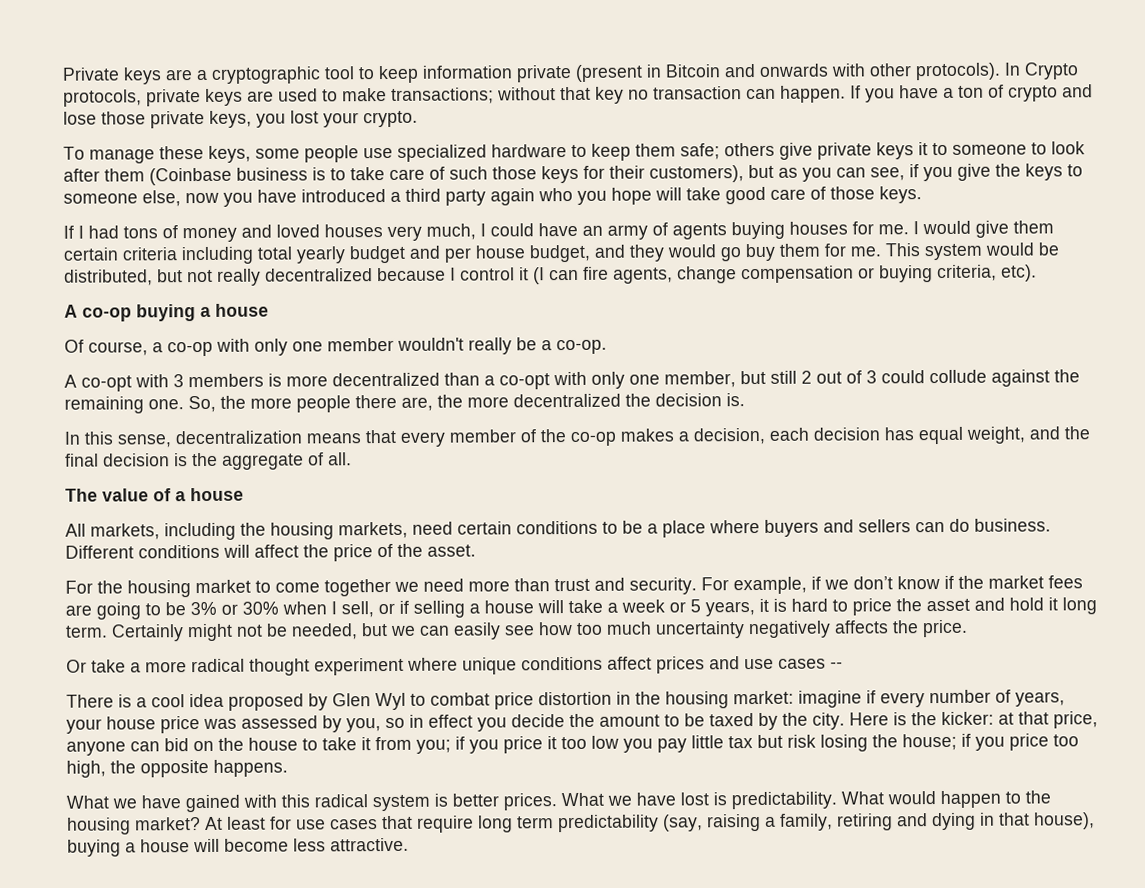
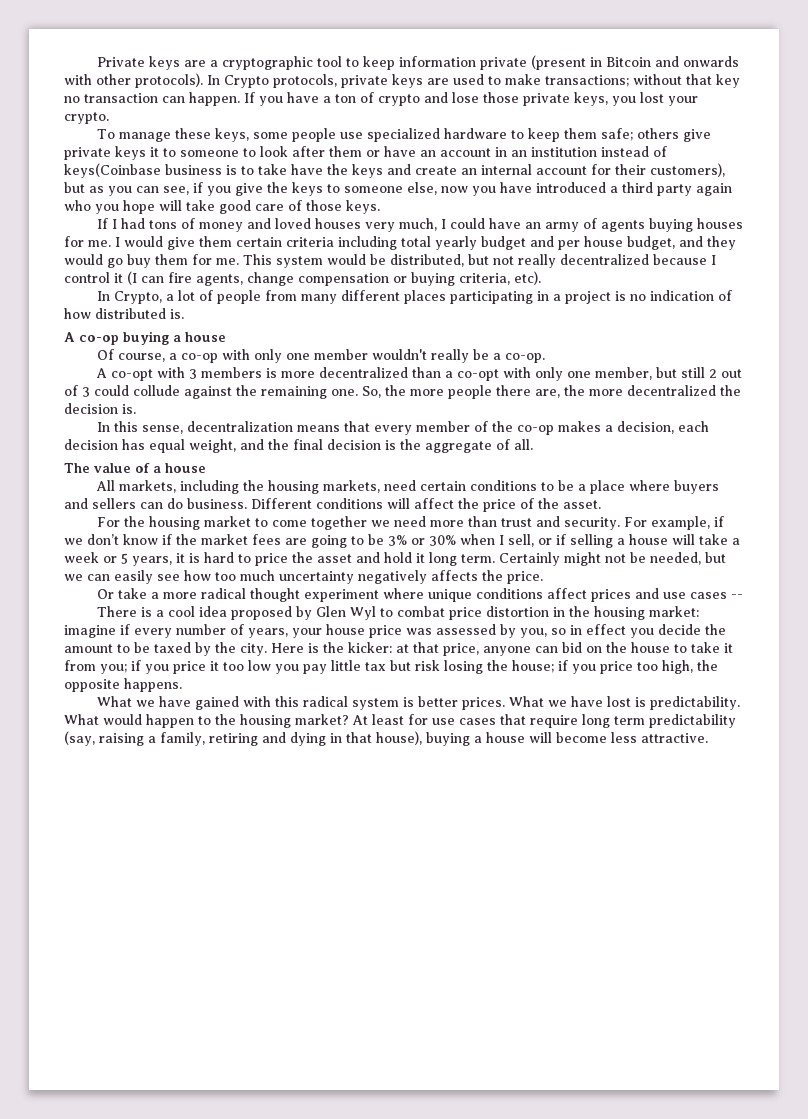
[149,165,579,186] (Coinbase business is to take care of such those keys -> [366,146,667,157] [64,163,587,178] or have an account in an institution instead of keys(Coinbase business is to take have the keys and create an internal account
(1037, 273) none -> [97,290,733,304] [64,308,184,319] // In Crypto, a lot of people from many different places participating in a project is no indication of how distributed is.

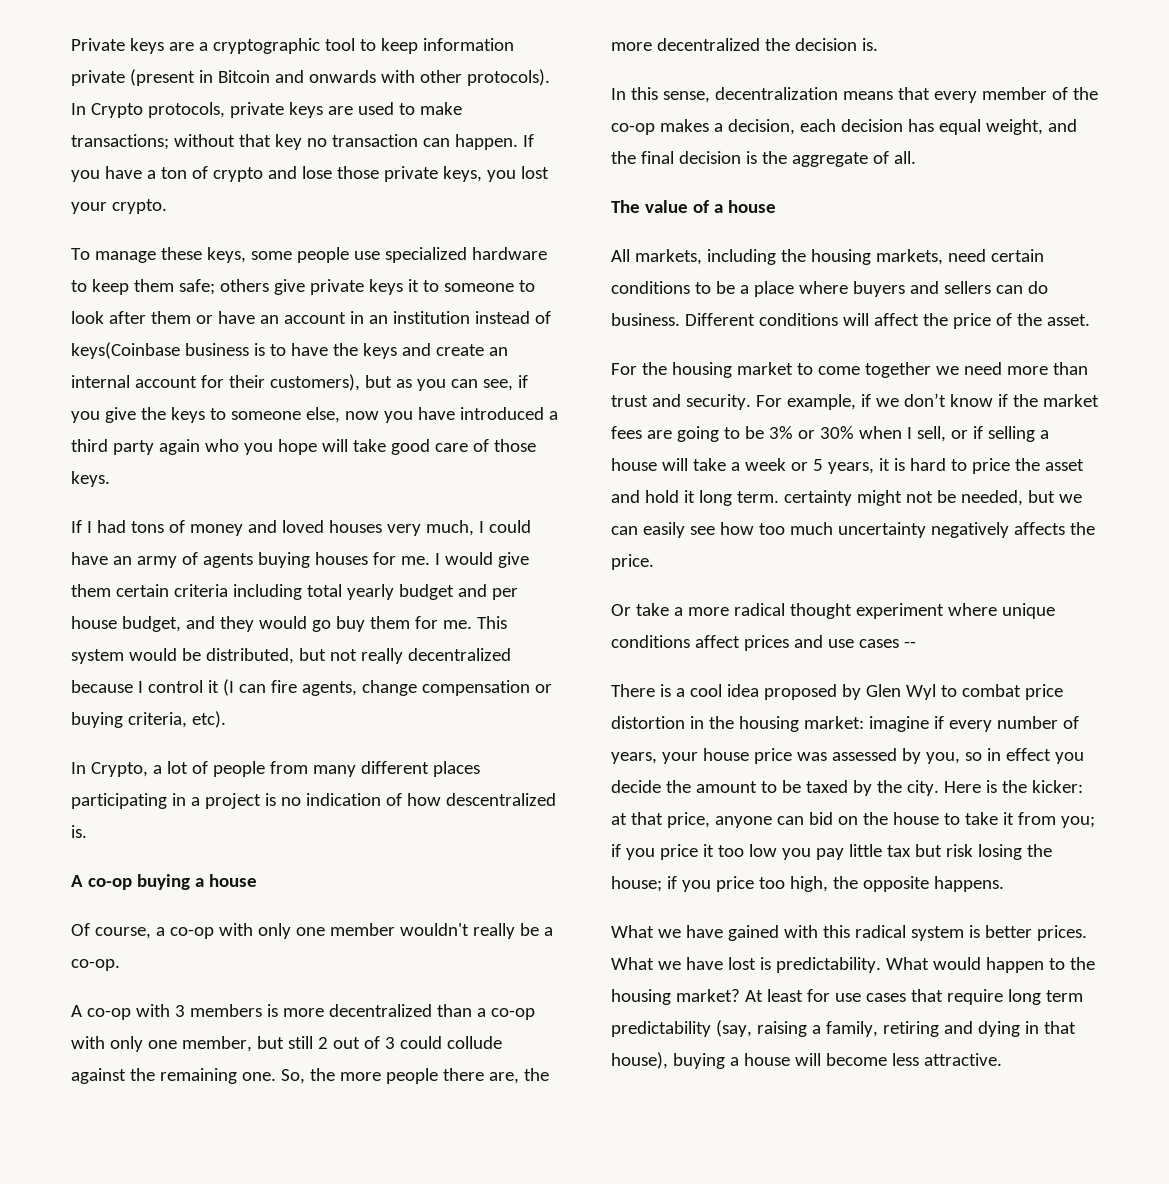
[258,164,287,175] take -> (286, 350) none
[95,308,166,319] distributed -> [445,793,556,806] descentralized
[111,369,154,381] co-opt -> [86,1008,131,1020] co-op
[457,369,500,381] co-opt -> [490,1008,535,1020] co-op
[499,552,560,566] Certainly -> [783,490,852,506] certainty

